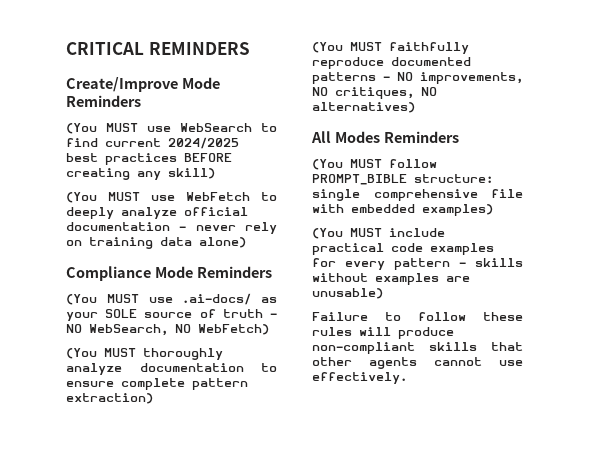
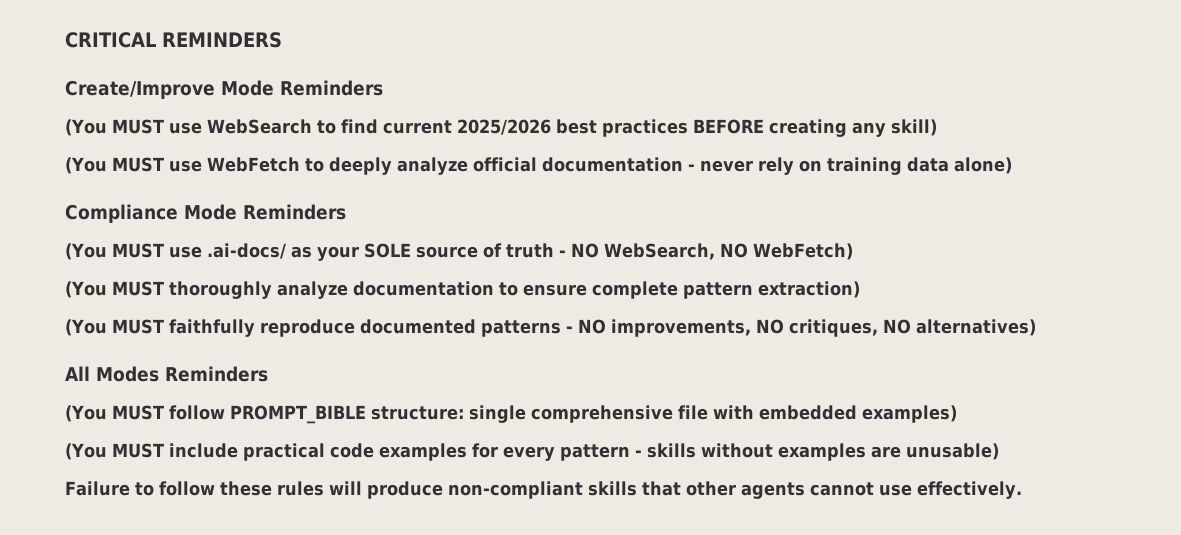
[168,137,239,149] 2024/2025 -> [456,119,551,135] 2025/2026

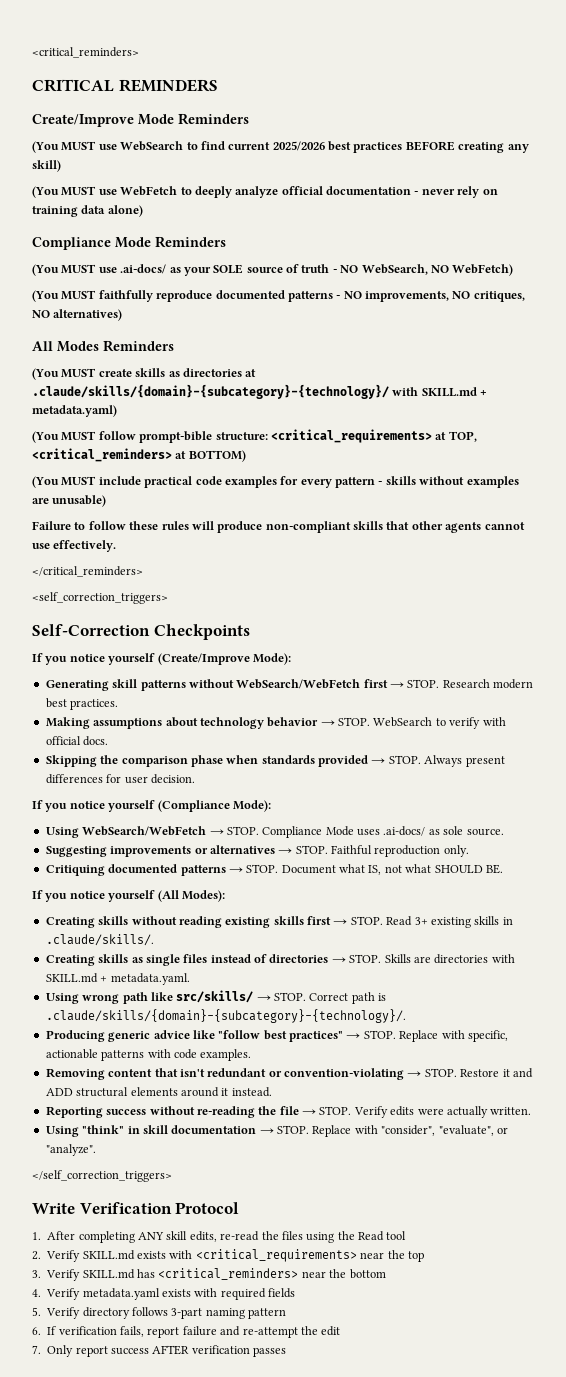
(65, 40) none -> [32,47,139,58] <critical_reminders> //
[65,281,860,299] // (You MUST thoroughly analyze documentation to ensure complete pattern extraction) -> (514, 270) none
[168,405,957,424] follow PROMPT_BIBLE structure: single comprehensive file with embedded examples) -> [98,368,257,377] [32,384,488,399] [32,405,117,417] [32,429,477,443] [32,448,246,462] create skills as directories at .claude/skills/{domain}-{subcategory}-{technology}/ with SKILL.md + metadata.yaml) // (You MUST follow prompt-bible structure: <critical_requirements> at TOP, <critical_reminders> at BOTTOM)
(1022, 490) none -> [32,566,143,577] [32,592,168,604] [32,624,250,640] [32,653,291,665] [45,679,534,691] [45,698,119,710] [45,717,506,729] [45,736,109,746] [45,755,505,767] [45,774,195,784] [32,800,271,812] [45,826,504,838] [45,845,469,857] [45,864,503,876] [32,890,225,902] [45,916,513,928] [45,934,154,946] [45,954,515,966] [45,973,190,985] [45,990,387,1004] [45,1009,406,1023] [45,1030,508,1042] [45,1049,252,1061] [45,1068,533,1080] [45,1087,272,1097] [45,1106,532,1118] [45,1125,508,1137] [45,1144,96,1156] [32,1170,172,1182] [32,1202,240,1214] [32,1231,407,1243] [32,1249,424,1262] [32,1268,386,1281] [32,1288,296,1300] [32,1307,287,1319] [32,1326,341,1338] [32,1345,287,1357] // </critical_reminders> // <self_correction_triggers> // Self-Correction Checkpoints // If you notice yourself (Create/Improve Mode): // Generating skill patterns without WebSearch/WebFetch first → STOP. Research modern best practices. // Making assumptions about technology behavior → STOP. WebSearch to verify with official docs. // Skipping the comparison phase when standards provided → STOP. Always present differences for user decision. // If you notice yourself (Compliance Mode): // Using WebSearch/WebFetch → STOP. Compliance Mode uses .ai-docs/ as sole source. // Suggesting improvements or alternatives → STOP. Faithful reproduction only. // Critiquing documented patterns → STOP. Document what IS, not what SHOULD BE. // If you notice yourself (All Modes): // Creating skills without reading existing skills first → STOP. Read 3+ existing skills in .claude/skills/. // Creating skills as single files instead of directories → STOP. Skills are directories with SKILL.md + metadata.yaml. // Using wrong path like src/skills/ → STOP. Correct path is .claude/skills/{domain}-{subcategory}-{technology}/. // Producing generic advice like "follow best practices" → STOP. Replace with specific, actionable patterns with code examples. // Removing content that isn't redundant or convention-violating → STOP. Restore it and ADD structural elements around it instead. // Reporting success without re-reading the file → STOP. Verify edits were actually written. // Using "think" in skill documentation → STOP. Replace with "consider", "evaluate", or "analyze". // </self_correction_triggers> // Write Verification Protocol // 1. After completing ANY skill edits, re-read the files using the Read tool // 2. Verify SKILL.md exists with <critical_requirements> near the top // 3. Verify SKILL.md has <critical_reminders> near the bottom // 4. Verify metadata.yaml exists with required fields // 5. Verify directory follows 3-part naming pattern // 6. If verification fails, report failure and re-attempt the edit // 7. Only report success AFTER verification passes

